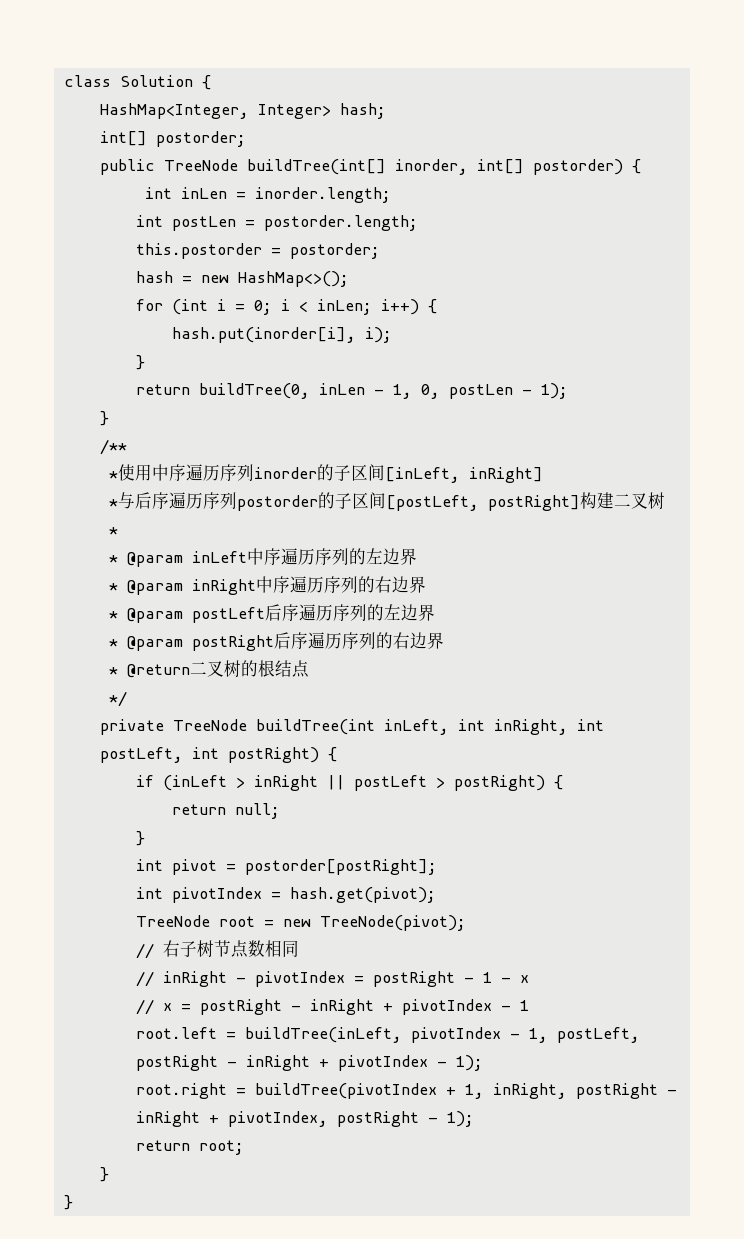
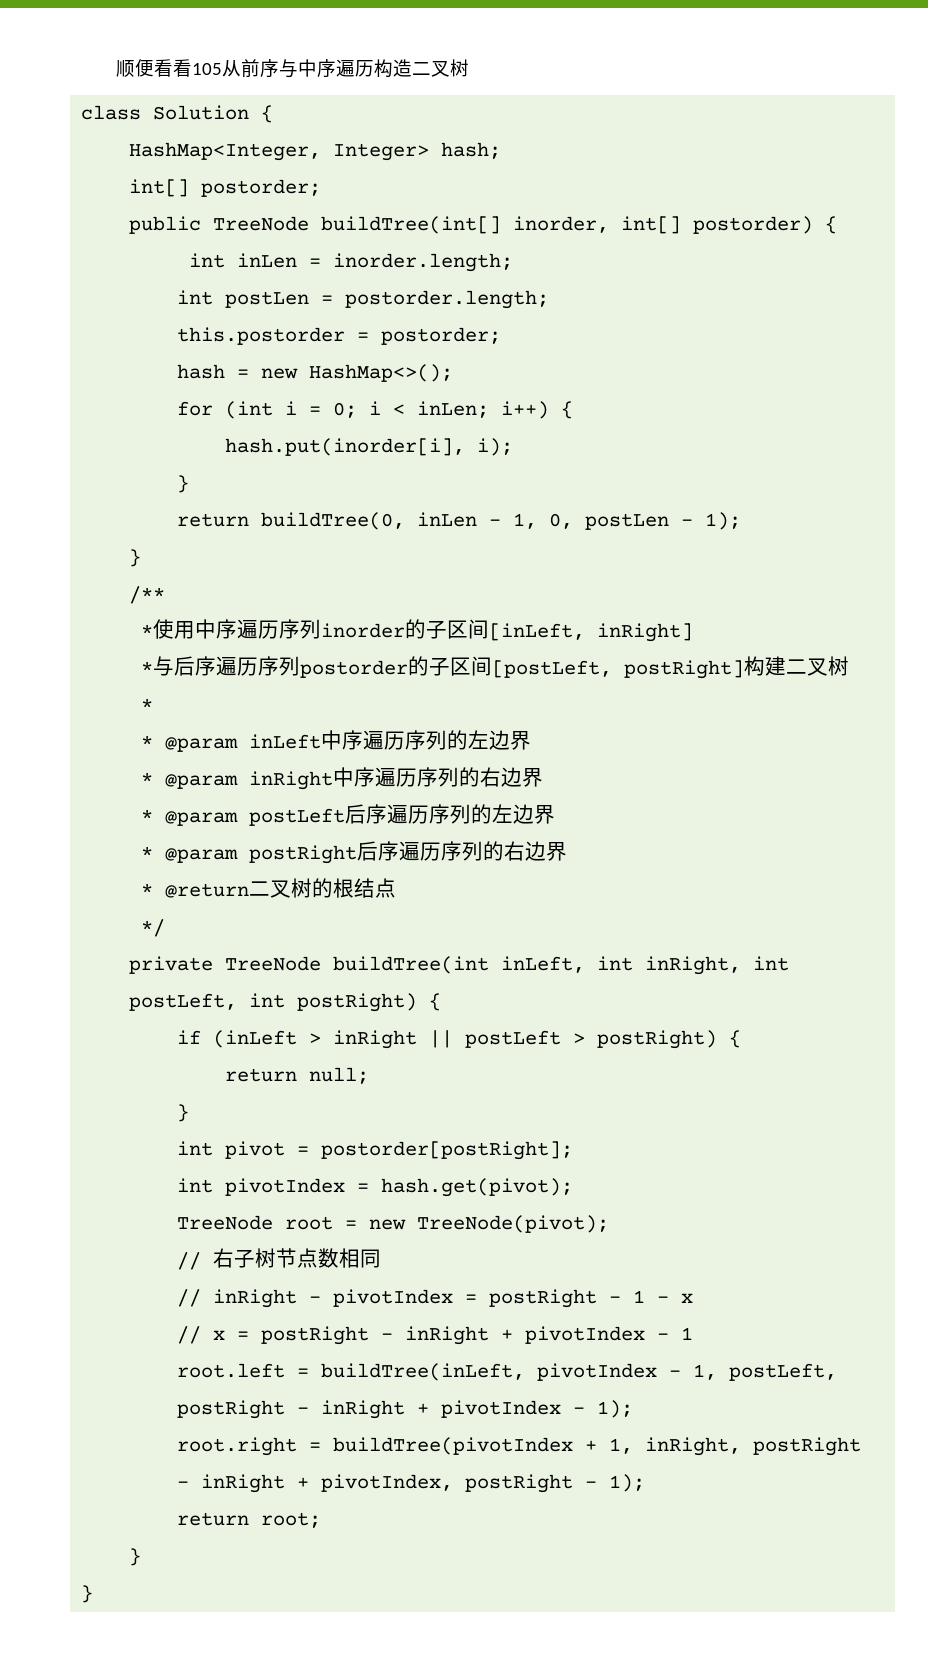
(63, 81) none -> [116,59,470,78] 顺便看看105从前序与中序遍历构造二叉树 //

